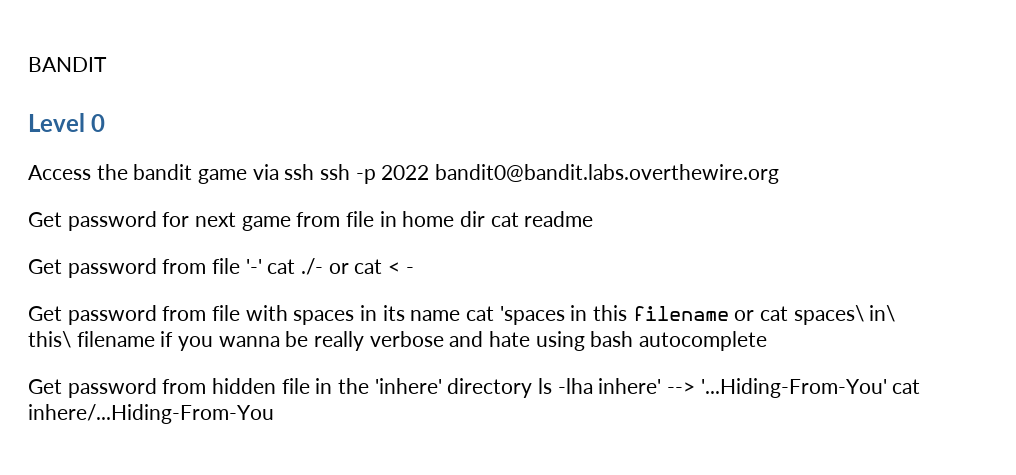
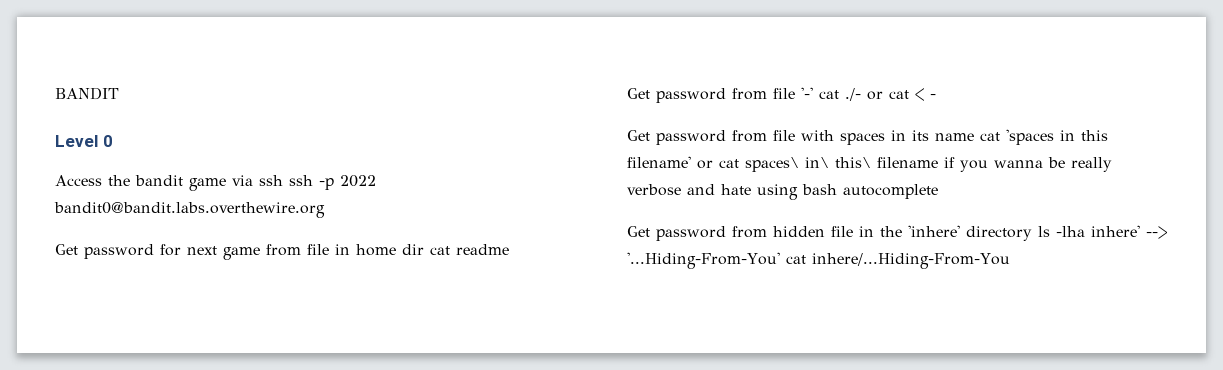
[632,306,729,321] filename -> [627,156,691,168] filename'

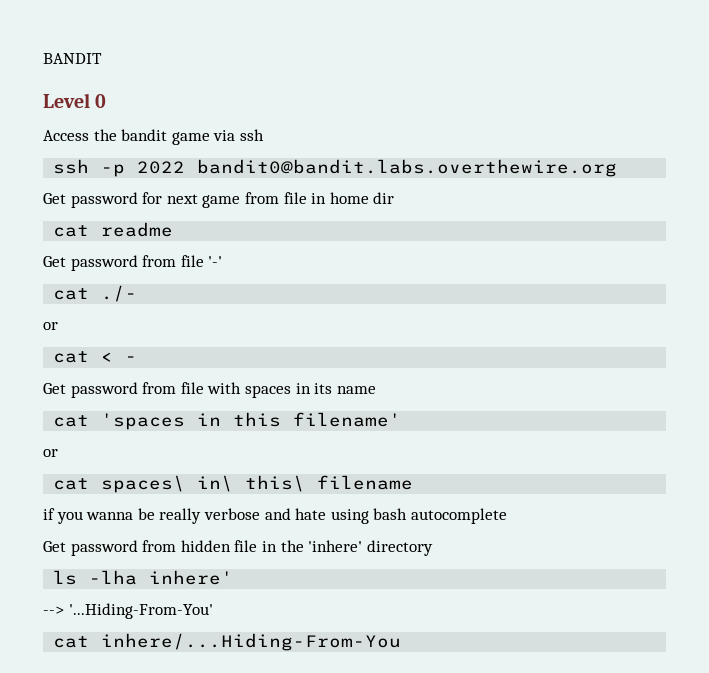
(283, 180) none -> (264, 135) //
(424, 249) none -> (395, 198) //
(813, 93) none -> (223, 261) //
[867,91,883,100] or -> [43,322,58,330] // or //
(974, 137) none -> (376, 390) //
[697,160,713,169] or -> [43,449,58,457] // or //
(938, 162) none -> (414, 482) //
(1032, 233) none -> (433, 548) //
(1140, 231) none -> (234, 577) //
(780, 260) none -> (213, 611) //

